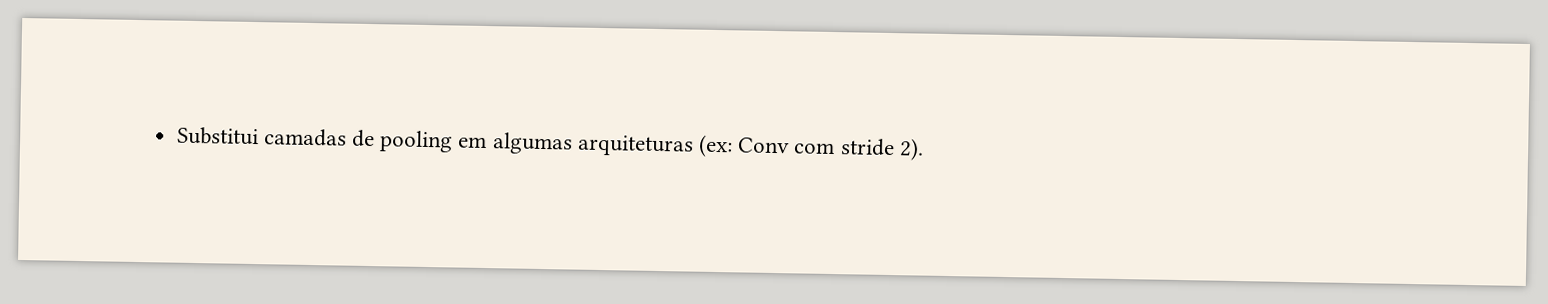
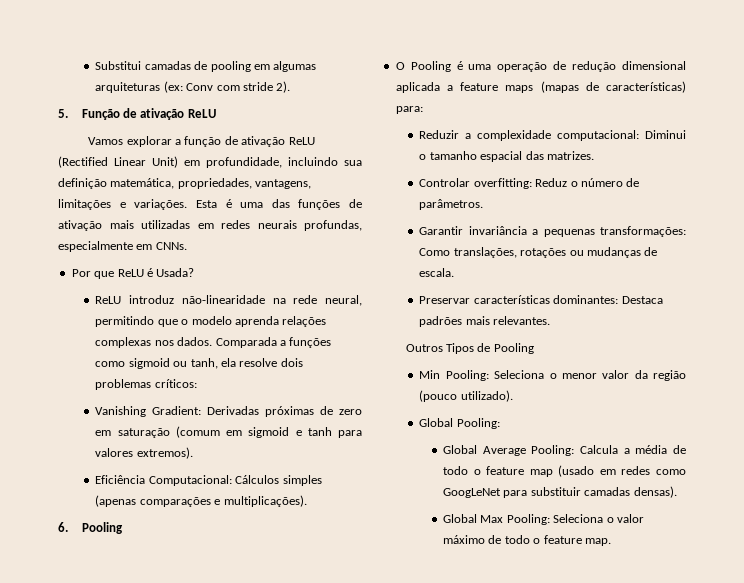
(924, 149) none -> [58,108,216,120] [88,136,315,147] [58,156,362,168] [58,178,312,189] [58,199,362,210] [58,220,362,231] [58,241,187,252] [71,268,195,279] [95,295,362,306] [95,316,327,327] [95,337,332,348] [95,358,303,369] [95,379,197,390] [95,406,362,417] [95,426,362,438] [95,447,193,459] [95,475,322,486] [95,495,307,507] [58,522,123,534] [395,61,686,72] [395,81,686,93] [395,106,423,114] [419,130,686,141] [419,151,594,162] [419,178,640,189] [419,199,484,210] [419,226,686,237] [419,247,658,258] [419,268,455,277] [419,295,663,304] [419,316,551,327] [405,343,534,354] [419,370,686,381] [419,390,513,402] [419,418,500,429] [443,445,686,456] [443,465,686,477] [443,486,677,498] [443,514,644,525] [443,535,611,546] // 5. Função de ativação ReLU // Vamos explorar a função de ativação ReLU (Rectified Linear Unit) em profundidade, incluindo sua definição matemática, propriedades, vantagens, limitações e variações. Esta é uma das funções de ativação mais utilizadas em redes neurais profundas, especialmente em CNNs. // Por que ReLU é Usada? // ReLU introduz não-linearidade na rede neural, permitindo que o modelo aprenda relações complexas nos dados. Comparada a funções como sigmoid ou tanh, ela resolve dois problemas críticos: // Vanishing Gradient: Derivadas próximas de zero em saturação (comum em sigmoid e tanh para valores extremos). // Eficiência Computacional: Cálculos simples (apenas comparações e multiplicações). // 6. Pooling // O Pooling é uma operação de redução dimensional aplicada a feature maps (mapas de características) para: // Reduzir a complexidade computacional: Diminui o tamanho espacial das matrizes. // Controlar overfitting: Reduz o número de parâmetros. // Garantir invariância a pequenas transformações: Como translações, rotações ou mudanças de escala. // Preservar características dominantes: Destaca padrões mais relevantes. // Outros Tipos de Pooling // Min Pooling: Seleciona o menor valor da região (pouco utilizado). // Global Pooling: // Global Average Pooling: Calcula a média de todo o feature map (usado em redes como GoogLeNet para substituir camadas densas). // Global Max Pooling: Seleciona o valor máximo de todo o feature map.

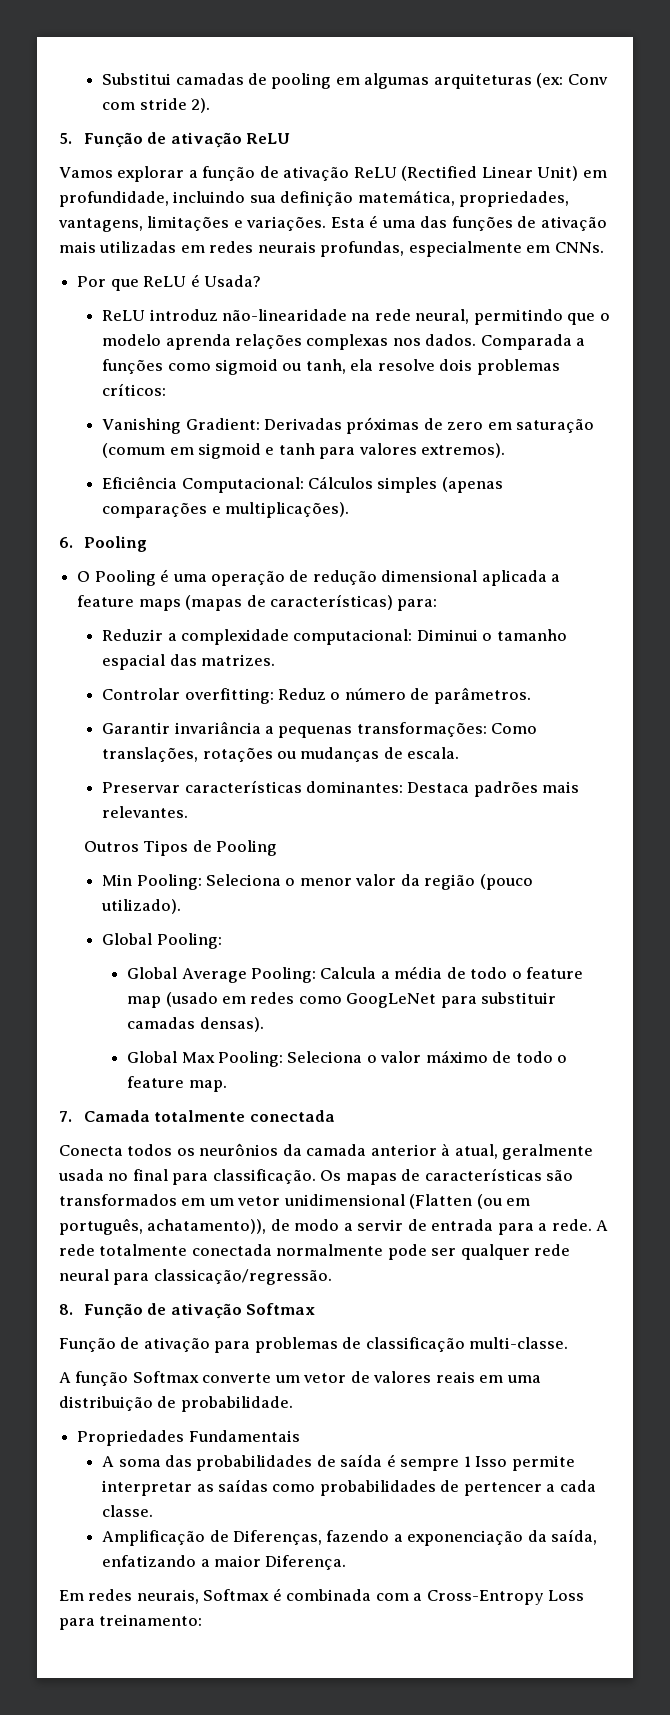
(611, 542) none -> [59,1110,335,1122] [59,1143,594,1160] [58,1168,574,1185] [59,1194,531,1209] [59,1218,609,1235] [59,1244,571,1260] [59,1269,332,1285] [59,1303,316,1319] [59,1337,569,1353] [59,1371,541,1386] [59,1396,293,1412] [77,1430,300,1446] [102,1454,575,1471] [102,1479,596,1496] [102,1505,154,1517] [102,1529,598,1546] [102,1555,347,1570] [59,1588,585,1605] [59,1614,203,1630] // 7. Camada totalmente conectada // Conecta todos os neurônios da camada anterior à atual, geralmente usada no final para classificação. Os mapas de características são transformados em um vetor unidimensional (Flatten (ou em português, achatamento)), de modo a servir de entrada para a rede. A rede totalmente conectada normalmente pode ser qualquer rede neural para classicação/regressão. // 8. Função de ativação Softmax // Função de ativação para problemas de classificação multi-classe. // A função Softmax converte um vetor de valores reais em uma distribuição de probabilidade. // Propriedades Fundamentais // A soma das probabilidades de saída é sempre 1 Isso permite interpretar as saídas como probabilidades de pertencer a cada classe. // Amplificação de Diferenças, fazendo a exponenciação da saída, enfatizando a maior Diferença. // Em redes neurais, Softmax é combinada com a Cross-Entropy Loss para treinamento:

